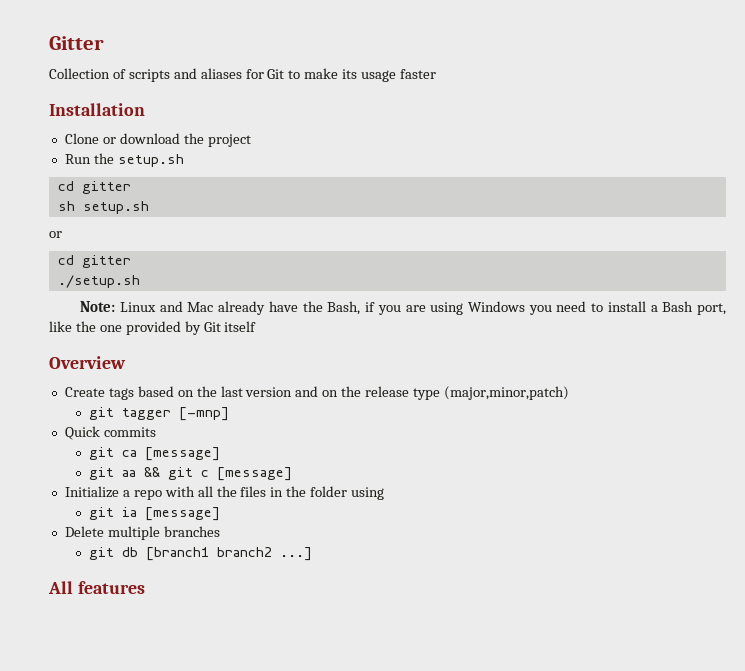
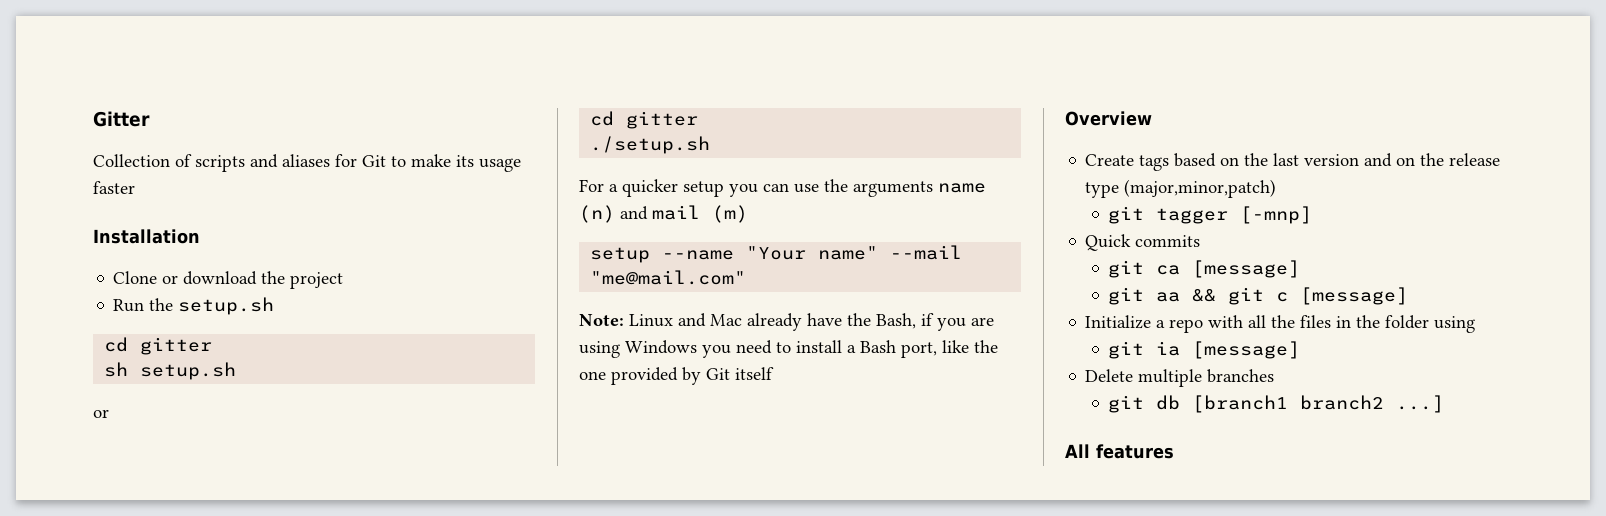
(140, 281) none -> [579,179,986,197] [579,205,748,223] [590,245,963,263] [590,270,747,285] // For a quicker setup you can use the arguments name (n) and mail (m) // setup --name "Your name" --mail "me@mail.com"

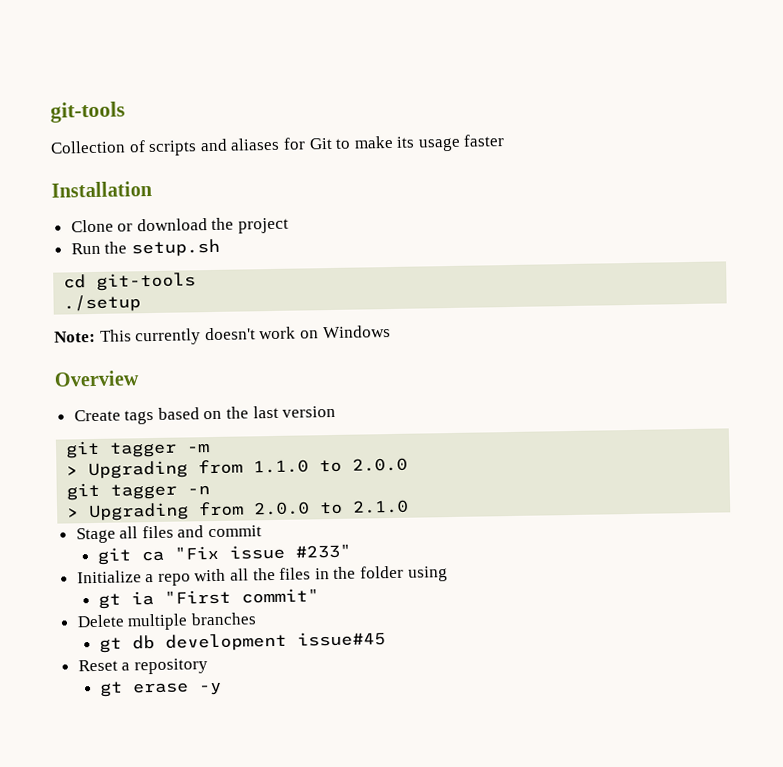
[93,111,150,127] Gitter -> [50,101,125,123] git-tools
[140,337,213,355] [104,362,237,380] [93,409,109,418] [590,111,699,129] [590,136,711,154] [579,179,986,197] [579,205,748,223] [590,245,963,263] [590,270,747,285] [579,313,994,331] [579,340,998,358] [579,367,774,385] gitter // sh setup.sh // or // cd gitter // ./setup.sh // For a quicker setup you can use the arguments name (n) and mail (m) // setup --name "Your name" --mail "me@mail.com" // Note: Linux and Mac already have the Bash, if you are using Windows you need to install a Bash port, like the one provided by Git itself -> [96,272,197,291] [63,294,142,313] [54,325,391,346] git-tools // ./setup // Note: This currently doesn't work on Windows
[1364,153,1501,167] [1085,179,1277,198] [1108,206,1313,224] [1085,234,1201,251] [1108,260,1301,278] [1108,287,1409,305] and on the release type (major,minor,patch) // git tagger [-mnp] // Quick commits // git ca [message] // git aa && git c [message] -> [65,440,211,459] [66,457,409,480] [66,482,211,501] [67,499,410,522] [75,525,263,544] [97,543,352,565] // git tagger -m // > Upgrading from 1.1.0 to 2.0.0 // git tagger -n // > Upgrading from 2.0.0 to 2.1.0 // Stage all files and commit // git ca "Fix issue #233"
[1108,341,1301,359] git ia [message] -> [98,588,320,609] gt ia "First commit"
[1108,395,1445,413] [1065,444,1174,459] git db [branch1 branch2 ...] // All features -> [99,631,387,653] [77,658,208,675] [99,681,223,697] gt db development issue#45 // Reset a repository // gt erase -y

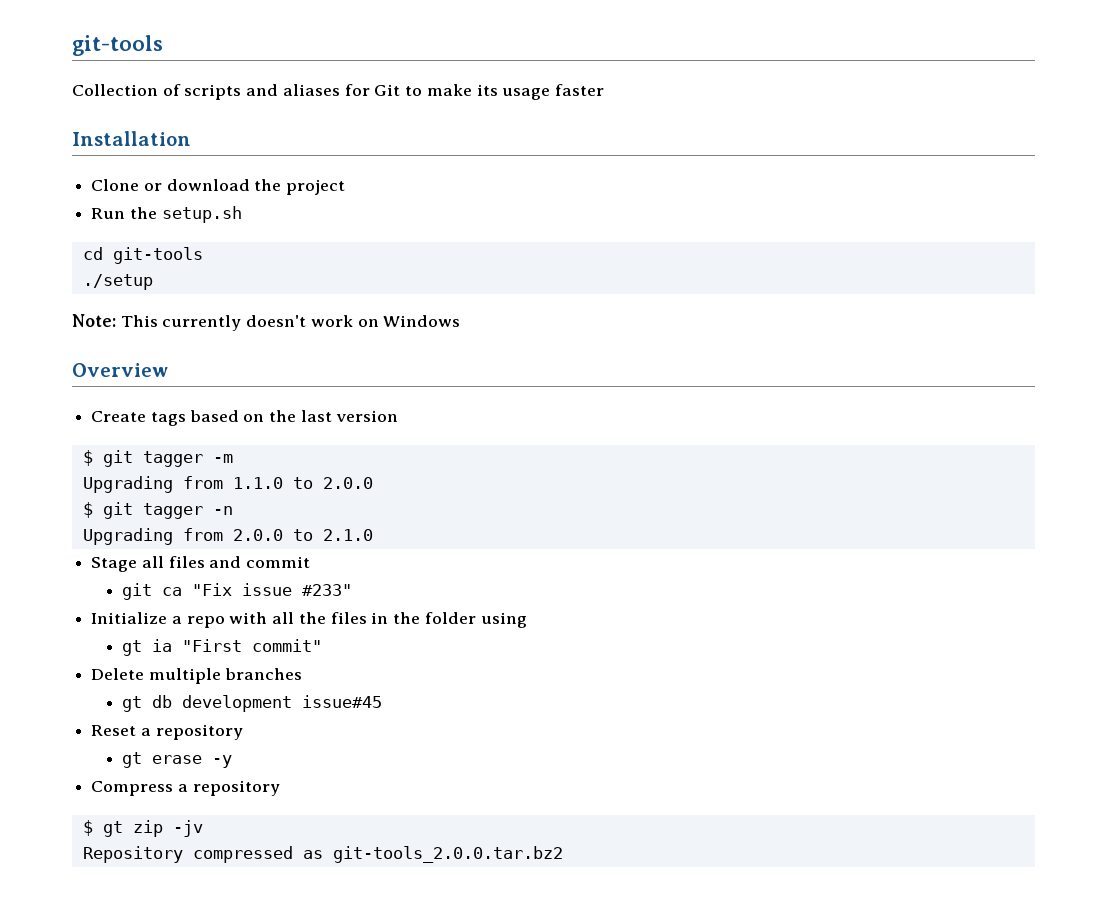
(337, 411) none -> [82,450,93,466] $
[66,466,79,476] > -> (233, 458) none
(409, 464) none -> [82,502,93,518] $
[67,508,80,518] > -> (233, 510) none
(223, 689) none -> [91,780,280,796] [82,820,203,837] [82,846,563,863] // Compress a repository // $ gt zip -jv // Repository compressed as git-tools_2.0.0.tar.bz2

